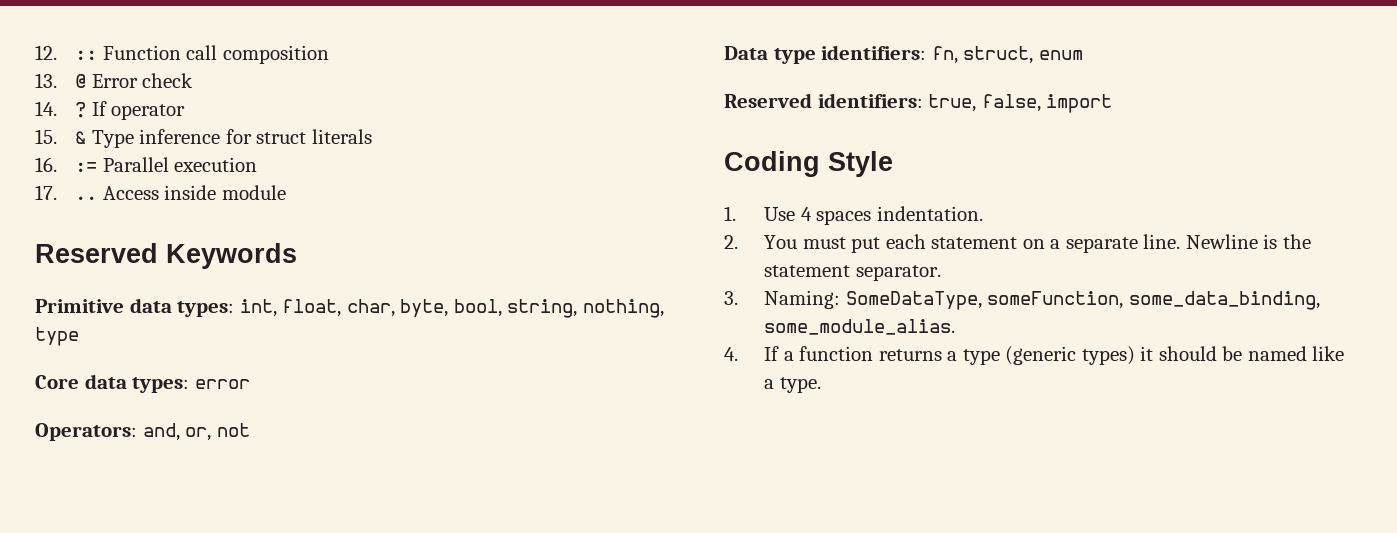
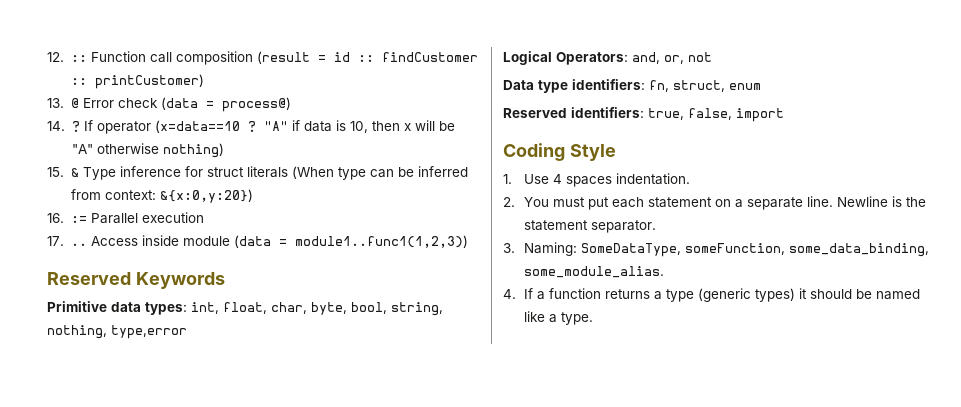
(329, 54) none -> [256,51,478,64] [70,74,204,89] (result = id :: findCustomer :: printCustomer)
(194, 80) none -> [160,97,291,112] (data = process@)
(186, 112) none -> [154,120,455,133] [71,143,224,158] (x=data==10 ? "A" if data is 10, then x will be "A" otherwise nothing)
(372, 136) none -> [291,166,468,180] [70,189,253,203] (When type can be inferred from context: &{x:0,y:20})
(286, 192) none -> [233,235,468,248] (data = module1..func1(1,2,3))
[35,327,79,346] [35,374,250,393] type // Core data types: error // -> [111,325,187,339] [503,51,552,65] type,error // Logical

